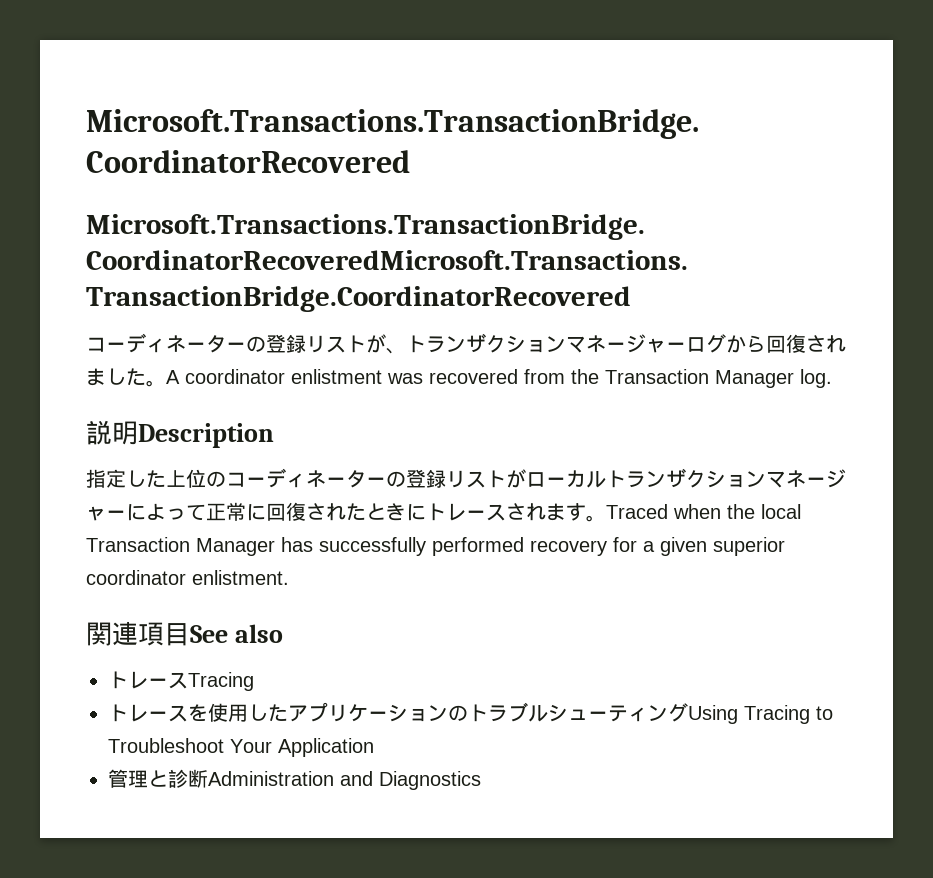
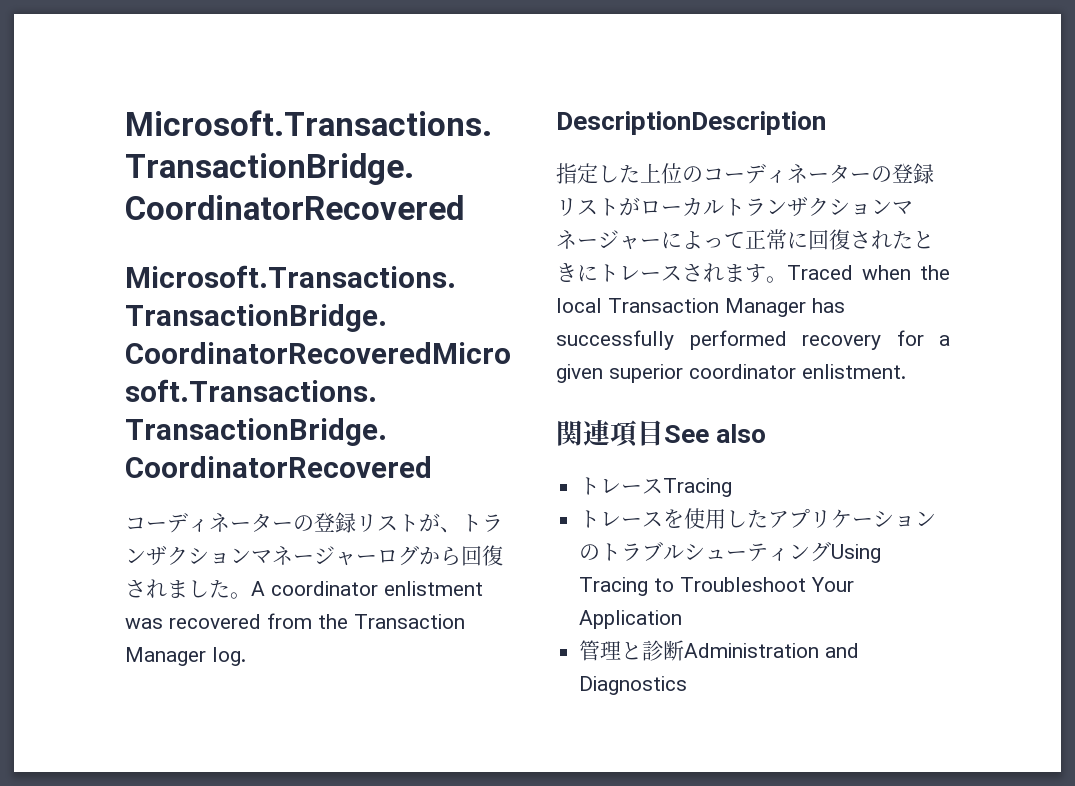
[86,420,274,448] 説明Description -> [556,111,826,135] DescriptionDescription

